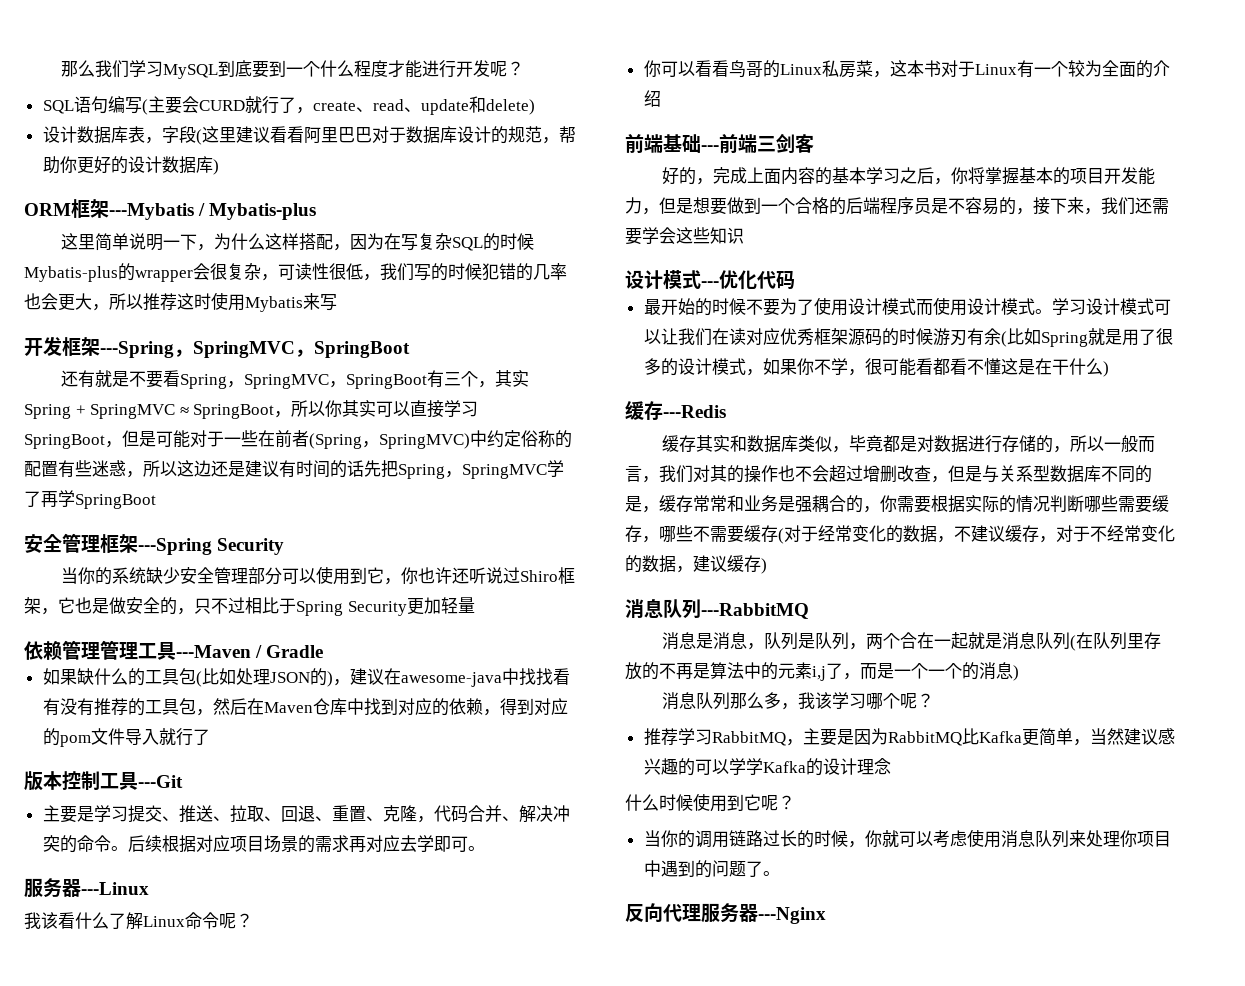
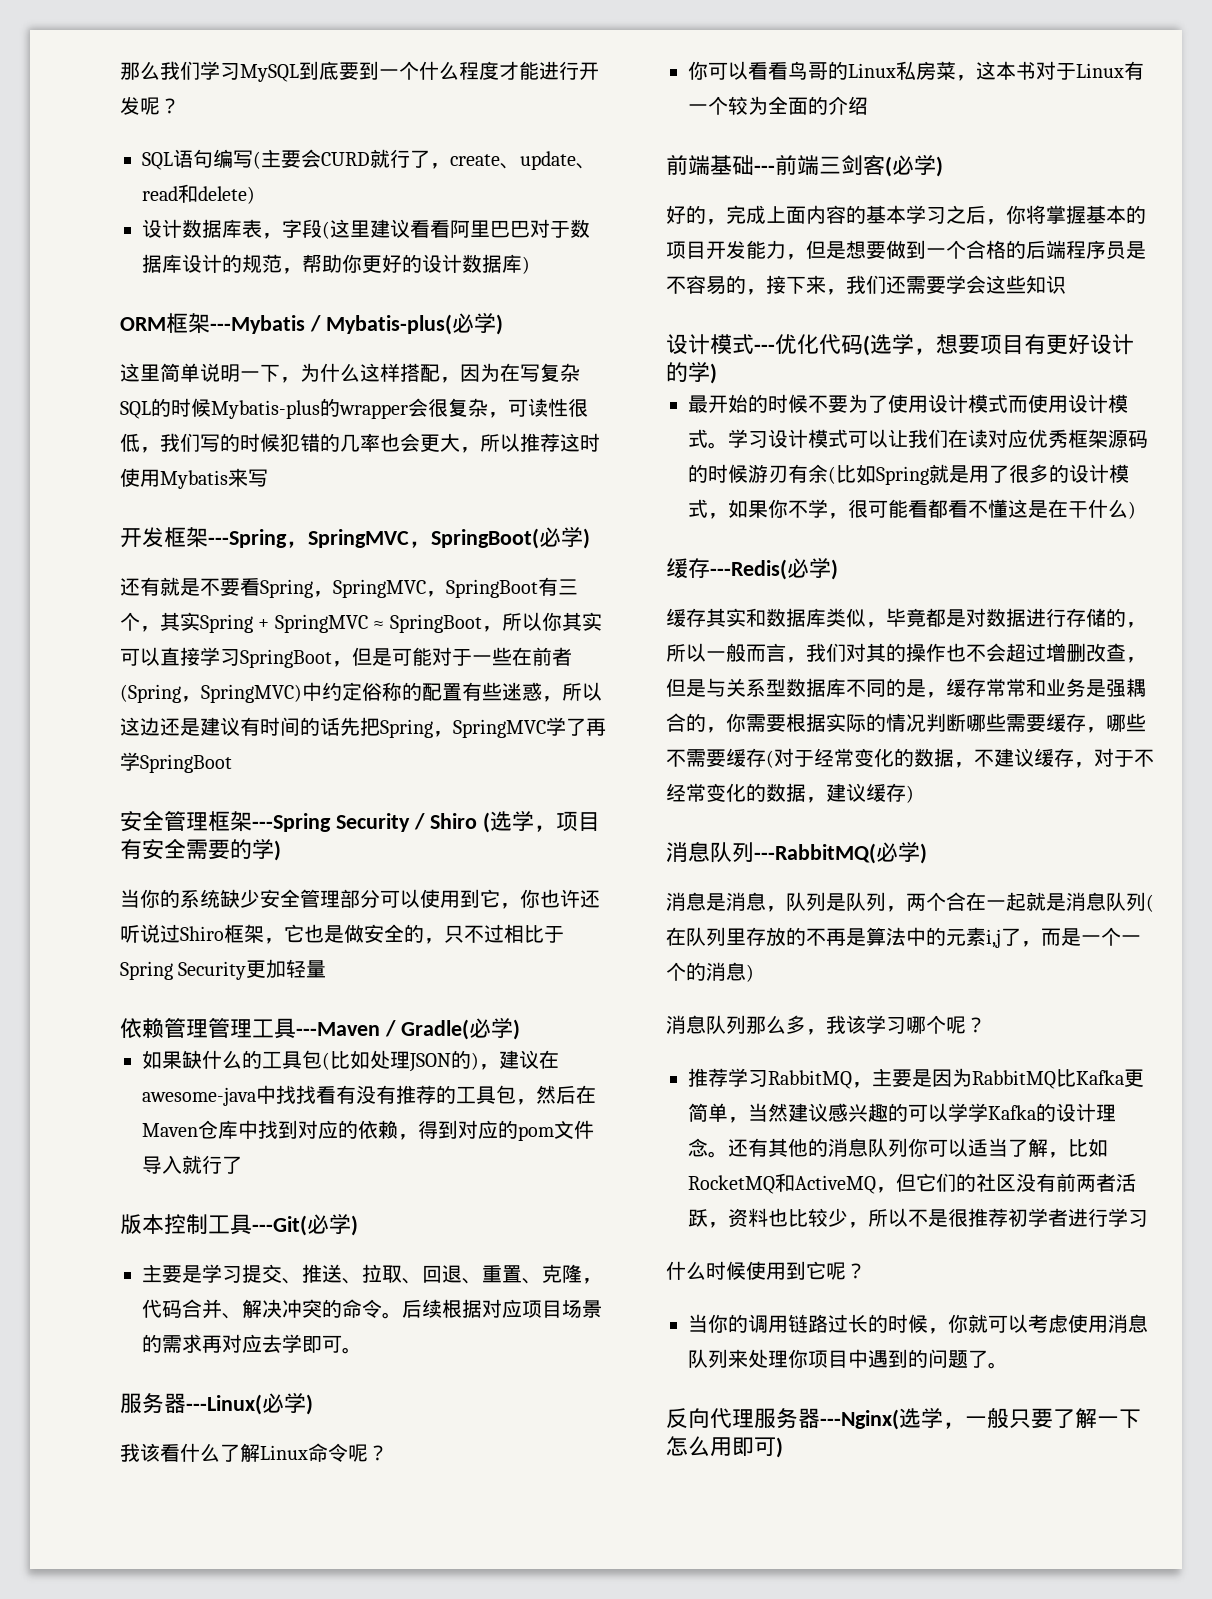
[372,99,469,115] read、update -> [520,151,596,170] [142,186,178,201] update、read
[209,203,317,220] Mybatis-plus -> [325,313,503,335] Mybatis-plus(必学)
[314,341,410,358] SpringBoot -> [431,527,590,549] SpringBoot(必学)
(285, 546) none -> [413,811,600,833] [120,839,281,861] / Shiro (选学，项目有安全需要的学)
[266,645,324,658] Gradle -> [400,1018,520,1040] Gradle(必学)
[138,775,183,788] ---Git -> [252,1214,358,1236] ---Git(必学)
[81,882,149,895] ---Linux -> [186,1393,313,1415] ---Linux(必学)
(814, 143) none -> [885,155,943,177] (必学)
(795, 279) none -> [863,334,1134,356] [666,362,717,384] (选学，想要项目有更好设计的学)
[663,405,726,418] ---Redis -> [710,558,838,580] ---Redis(必学)
[701,603,809,619] ---RabbitMQ -> [754,842,927,864] ---RabbitMQ(必学)
(891, 766) none -> [708,1138,1108,1158] [688,1173,1136,1194] [688,1208,1148,1228] 。还有其他的消息队列你可以适当了解，比如RocketMQ和ActiveMQ，但它们的社区没有前两者活跃，资料也比较少，所以不是很推荐初学者进行学习
[758,907,826,924] ---Nginx -> [820,1408,1141,1430] [666,1436,783,1458] ---Nginx(选学，一般只要了解一下怎么用即可)

